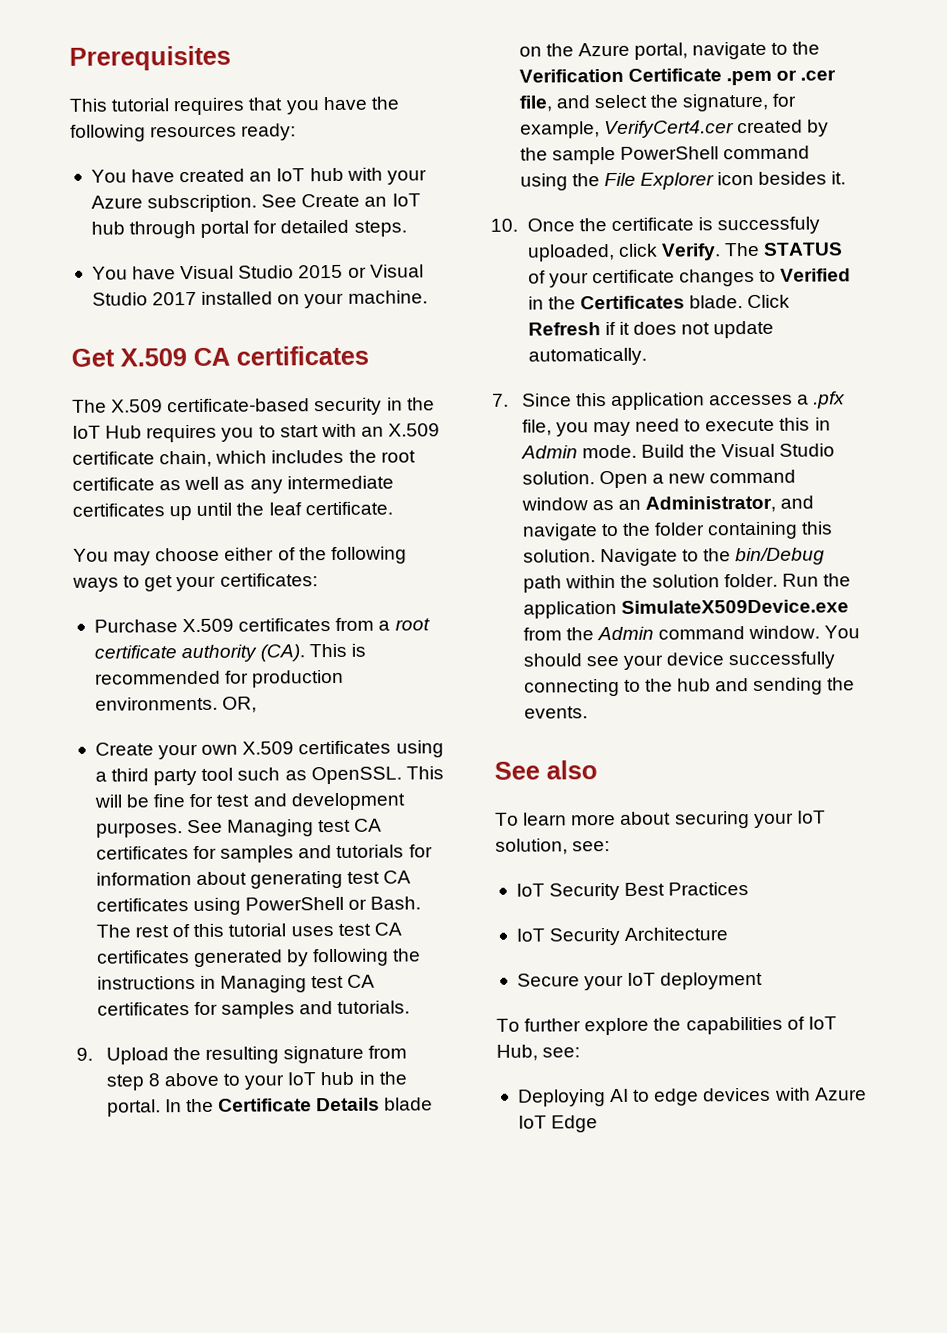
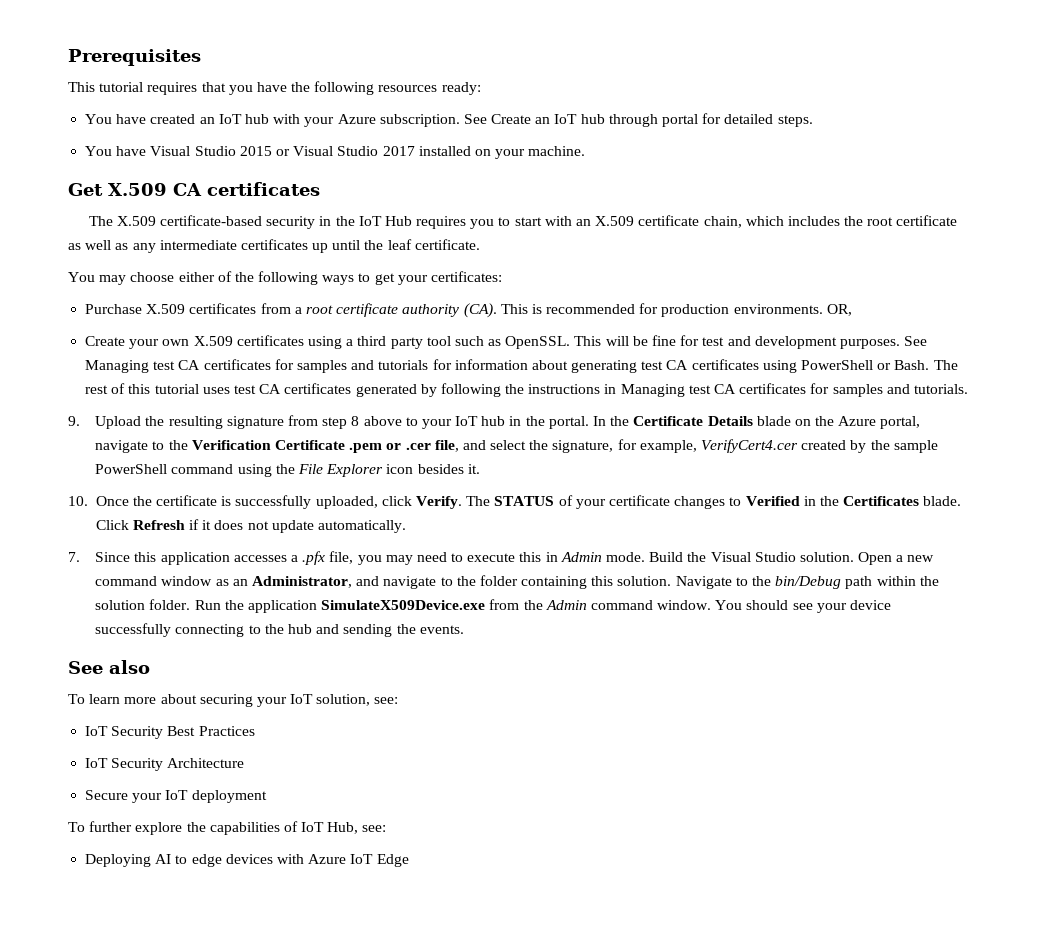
[717,216,821,235] successfuly -> [235,495,312,509] successfully

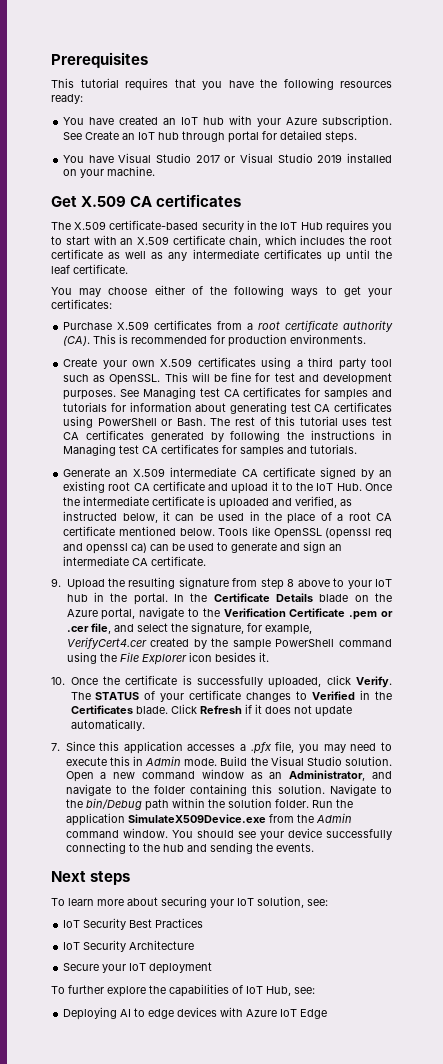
[239,146,272,156] 2015 -> [195,155,220,163] 2017
[382,146,415,156] 2017 -> [317,154,343,163] 2019
[826,304,852,316] OR, -> (367, 339) none
(968, 389) none -> [63,467,393,479] [63,481,392,494] [63,496,353,509] [63,511,392,524] [63,526,392,539] [63,541,343,554] [63,556,207,566] // Generate an X.509 intermediate CA certificate signed by an existing root CA certificate and upload it to the IoT Hub. Once the intermediate certificate is uploaded and verified, as instructed below, it can be used in the place of a root CA certificate mentioned below. Tools like OpenSSL (openssl req and openssl ca) can be used to generate and sign an intermediate CA certificate.
[68,660,150,674] See also -> [51,871,131,885] Next steps

